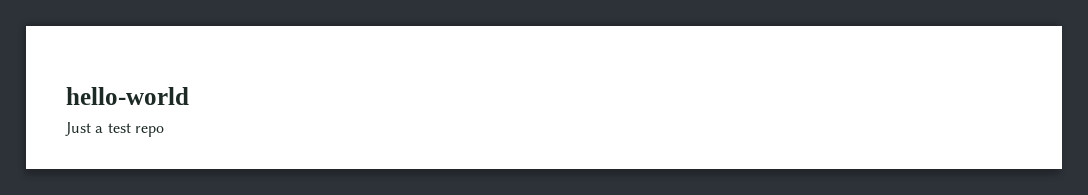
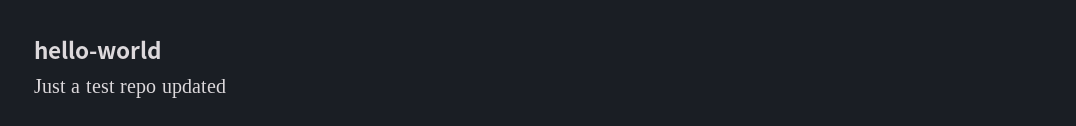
(164, 131) none -> [161,79,226,98] updated

